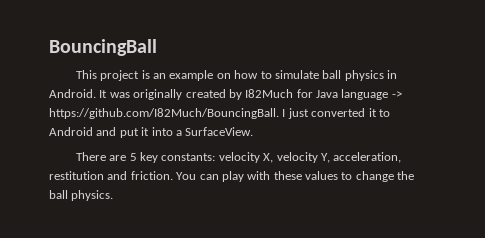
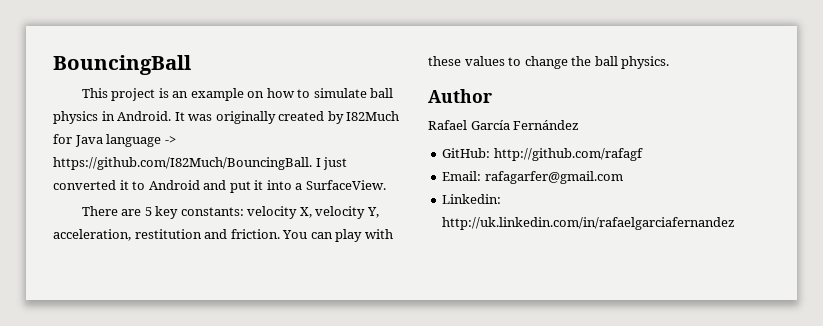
(114, 195) none -> [428,89,492,103] [428,120,580,130] [442,148,643,161] [442,171,623,184] [442,194,502,204] [442,217,736,230] // Author // Rafael García Fernández // GitHub: http://github.com/rafagf // Email: rafagarfer@gmail.com // Linkedin: http://uk.linkedin.com/in/rafaelgarciafernandez

